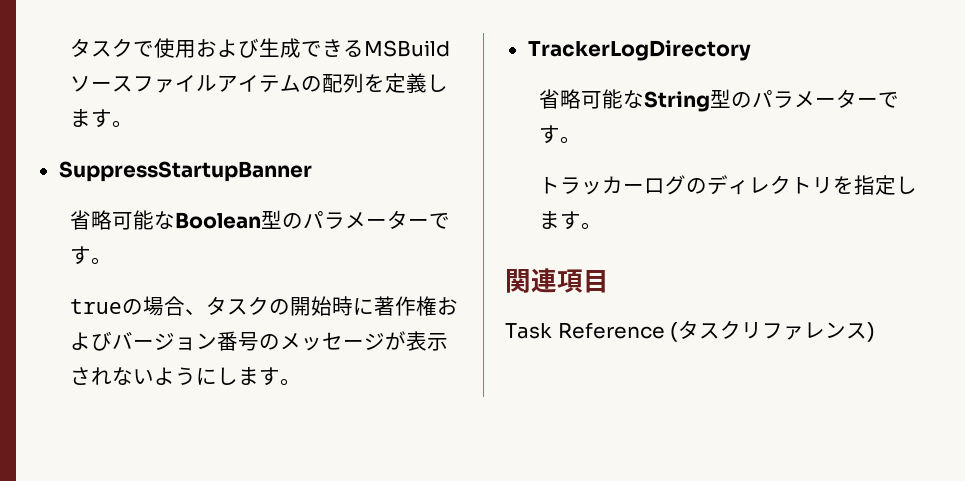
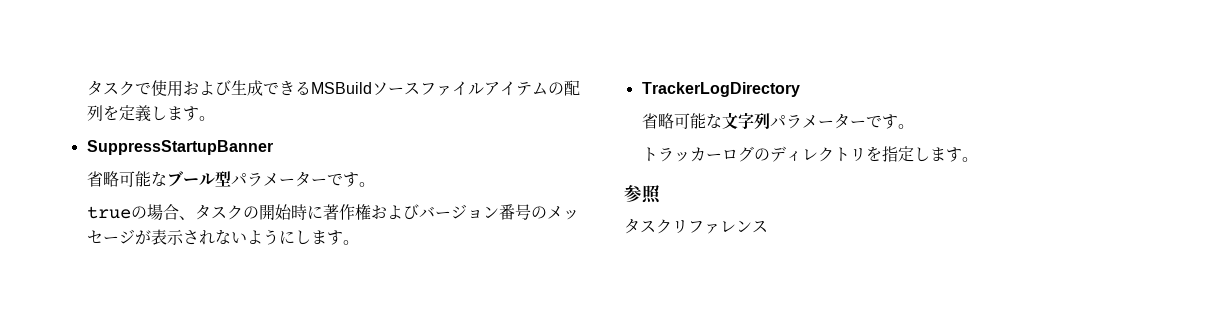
[175,210,304,229] Boolean型の -> [167,171,232,187] ブール型
[644,89,753,112] String型の -> [722,112,771,130] 文字列
[505,268,609,293] [505,322,679,342] 関連項目 // Task Reference ( -> [624,185,661,204] 参照 //
[867,322,876,342] ) -> (768, 226) none

